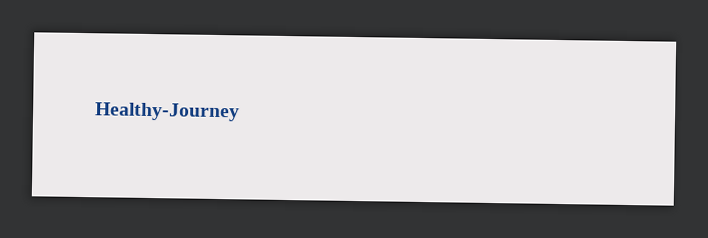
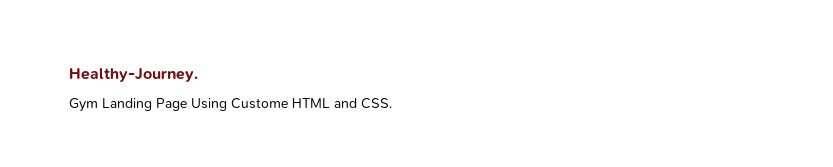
[94,102,240,122] Healthy-Journey -> [69,68,198,82] [69,98,392,112] Healthy-Journey. // Gym Landing Page Using Custome HTML and CSS.

